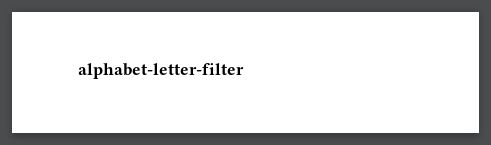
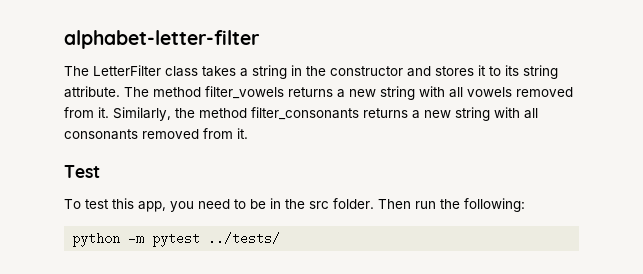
(244, 71) none -> [64,65,558,79] [64,86,573,100] [64,107,538,121] [64,128,248,140] [64,165,100,178] [64,198,525,212] [72,232,281,247] // The LetterFilter class takes a string in the constructor and stores it to its string attribute. The method filter_vowels returns a new string with all vowels removed from it. Similarly, the method filter_consonants returns a new string with all consonants removed from it. // Test // To test this app, you need to be in the src folder. Then run the following: // python -m pytest ../tests/

